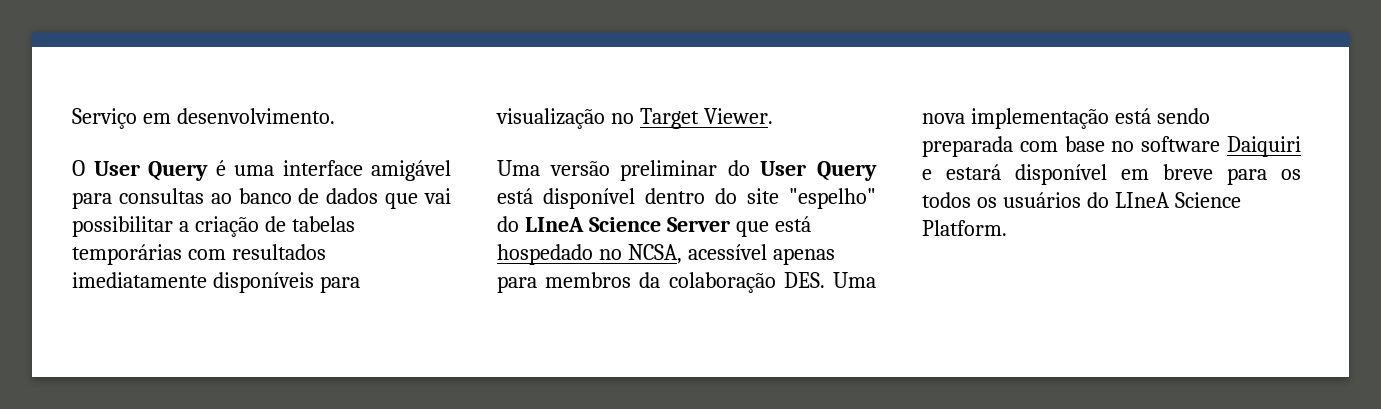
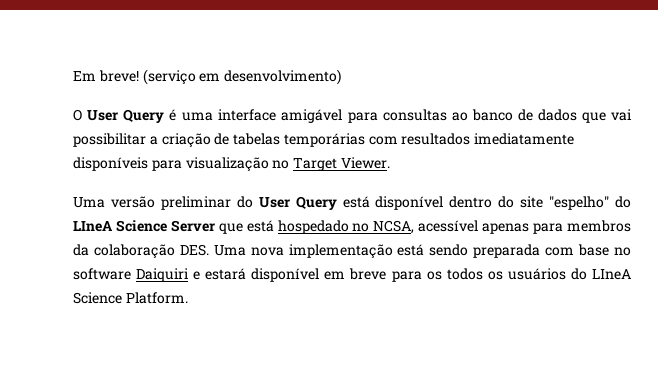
[72,108,335,129] Serviço em desenvolvimento. -> [73,69,342,85] Em breve! (serviço em desenvolvimento)

